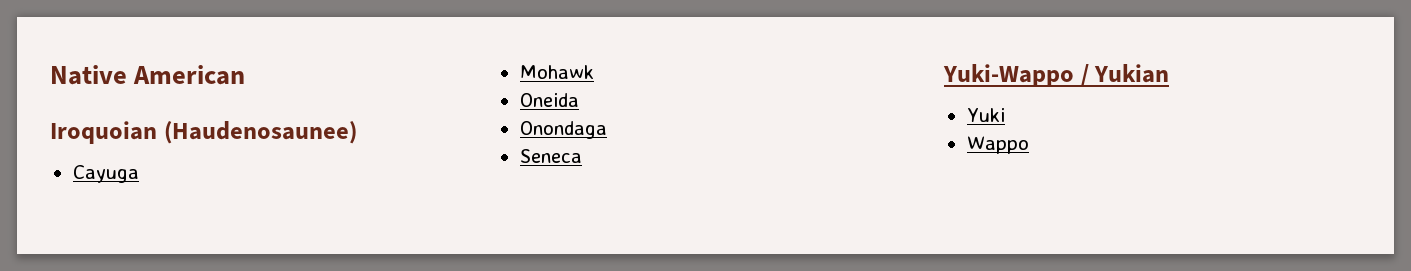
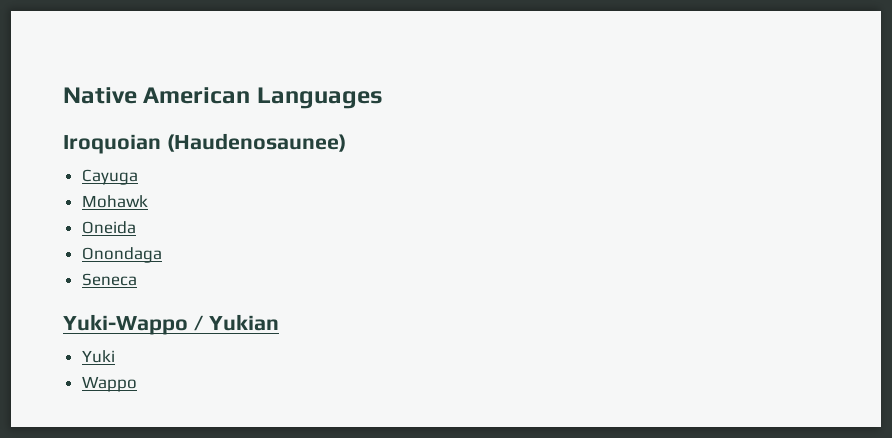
(246, 75) none -> [256,87,383,109] Languages

